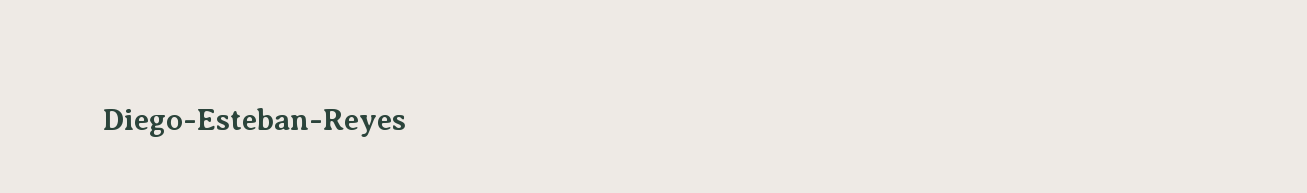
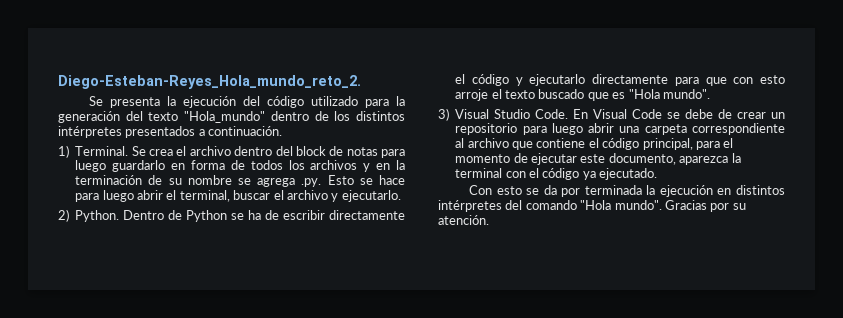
[103,108,406,137] Diego-Esteban-Reyes -> [58,75,361,89] [89,96,406,108] [58,111,405,123] [58,126,283,138] [58,145,405,158] [75,160,405,172] [75,175,406,187] [75,190,401,202] [58,209,405,222] [455,74,785,86] [455,89,710,101] [438,108,785,121] [455,123,785,135] [455,138,734,150] [455,153,741,165] [455,168,658,180] [469,185,785,197] [438,200,746,212] [438,215,489,225] Diego-Esteban-Reyes_Hola_mundo_reto_2. // Se presenta la ejecución del código utilizado para la generación del texto "Hola_mundo" dentro de los distintos intérpretes presentados a continuación. // 1) Terminal. Se crea el archivo dentro del block de notas para luego guardarlo en forma de todos los archivos y en la terminación de su nombre se agrega .py. Esto se hace para luego abrir el terminal, buscar el archivo y ejecutarlo. // 2) Python. Dentro de Python se ha de escribir directamente el código y ejecutarlo directamente para que con esto arroje el texto buscado que es "Hola mundo". // 3) Visual Studio Code. En Visual Code se debe de crear un repositorio para luego abrir una carpeta correspondiente al archivo que contiene el código principal, para el momento de ejecutar este documento, aparezca la terminal con el código ya ejecutado. // Con esto se da por terminada la ejecución en distintos intérpretes del comando "Hola mundo". Gracias por su atención.

